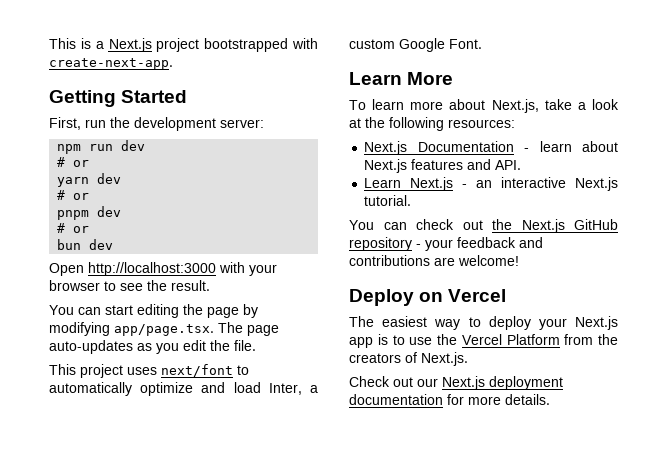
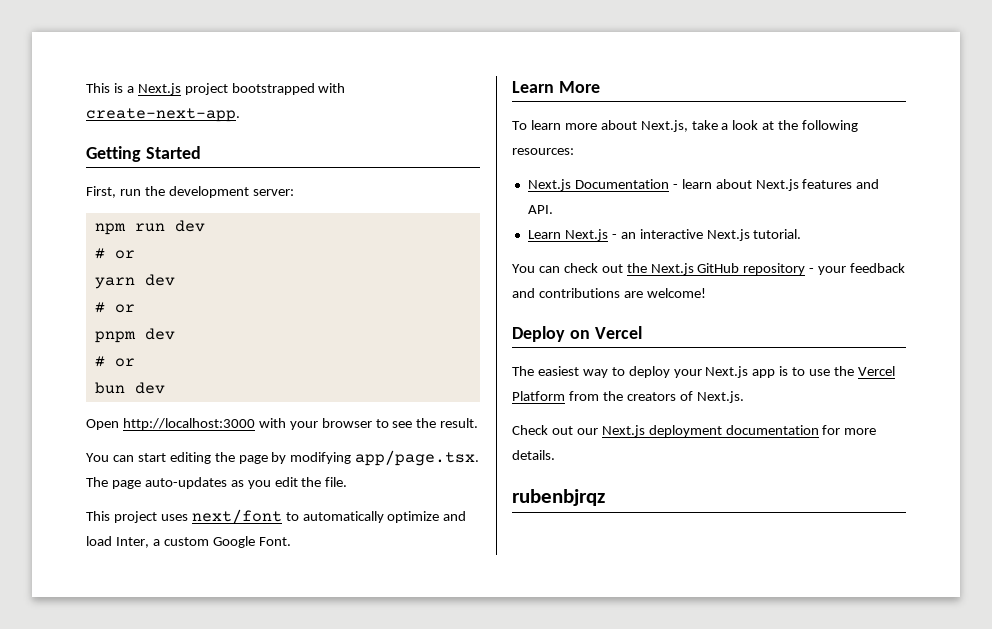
(550, 399) none -> [512,489,605,506] // rubenbjrqz

